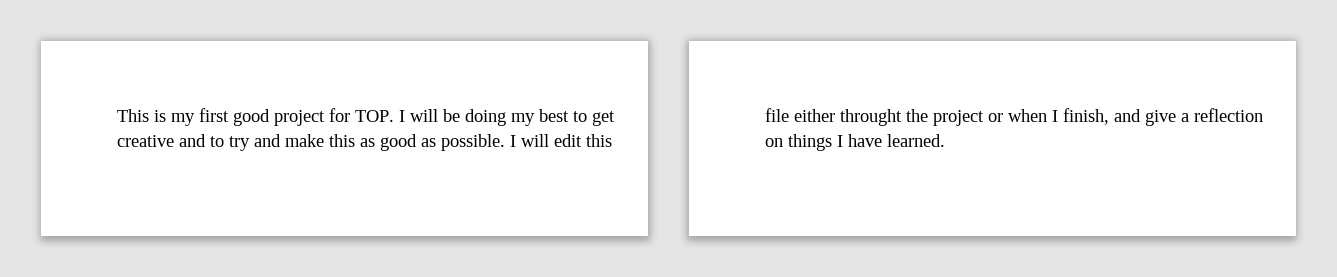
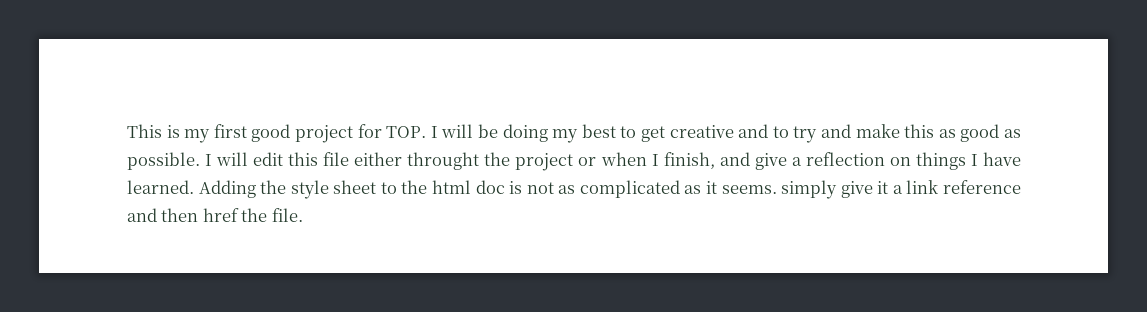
(945, 140) none -> [198,180,1021,199] [127,208,303,222] Adding the style sheet to the html doc is not as complicated as it seems. simply give it a link reference and then href the file.

